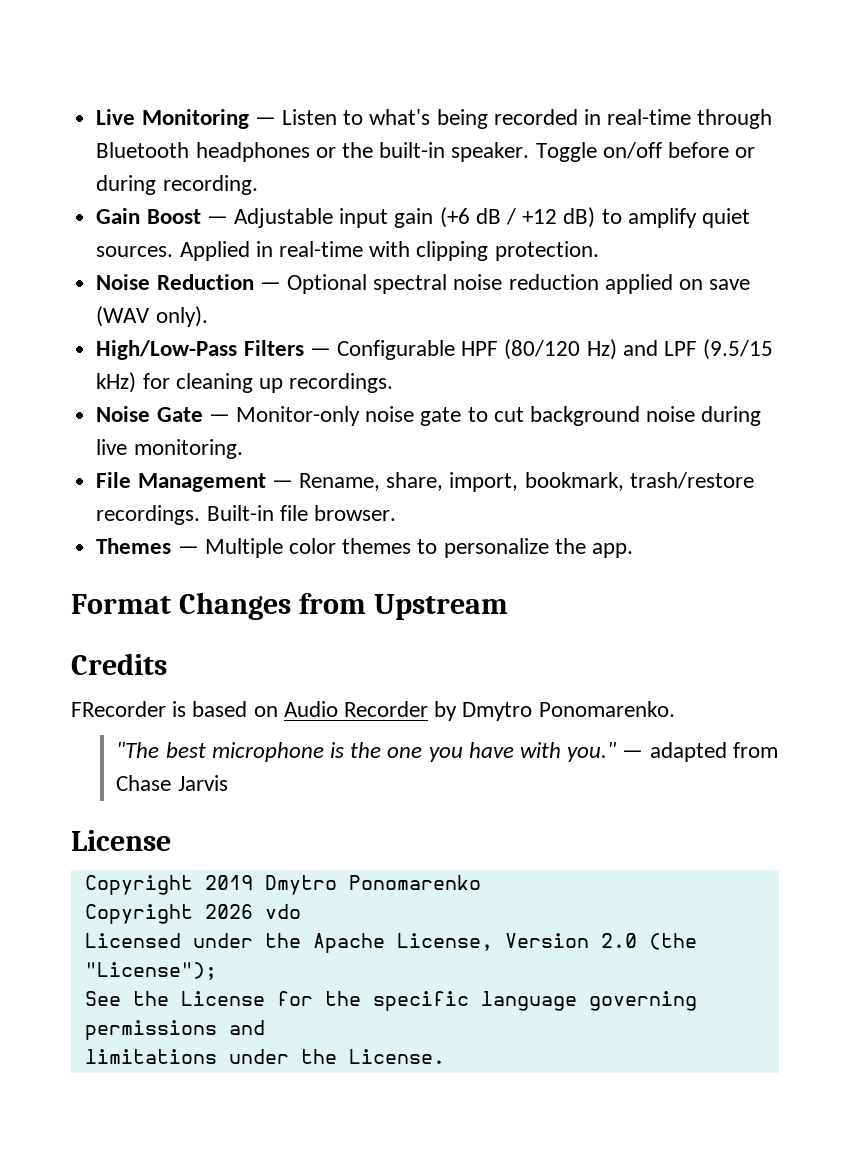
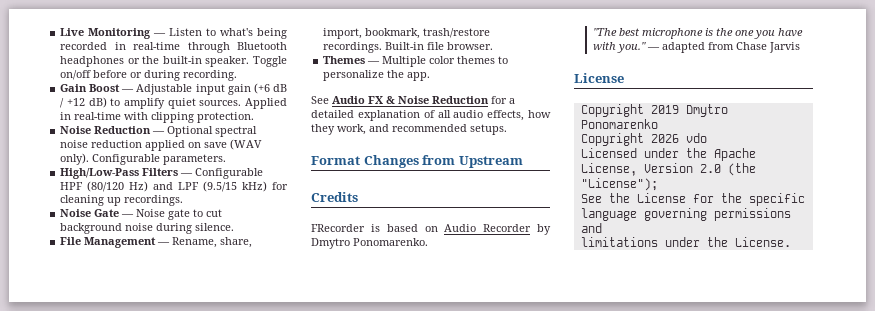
(208, 316) none -> [92,154,227,165] Configurable parameters.
[235,406,415,426] Monitor-only noise -> [136,209,166,217] Noise
[96,439,243,459] live monitoring. -> [195,223,235,231] silence.
(633, 550) none -> [311,96,515,104] [311,110,551,121] [311,124,507,135] // See Audio FX & Noise Reduction for a detailed explanation of all audio effects, how they work, and recommended setups.

